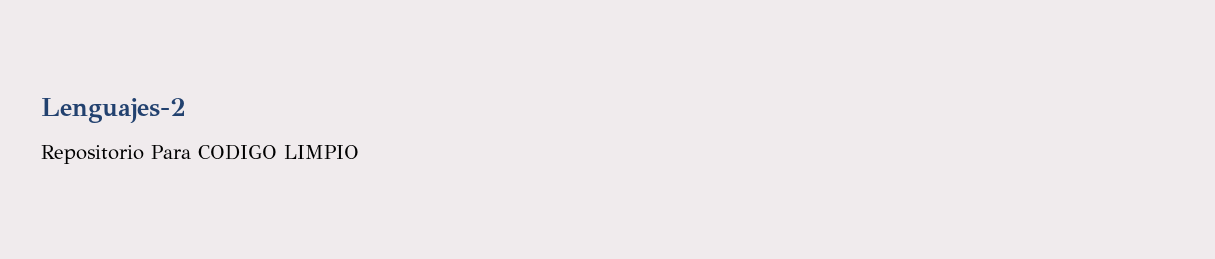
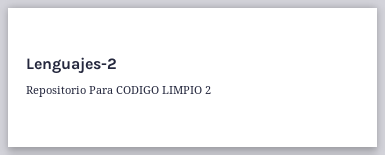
(359, 152) none -> [205,86,211,94] 2

